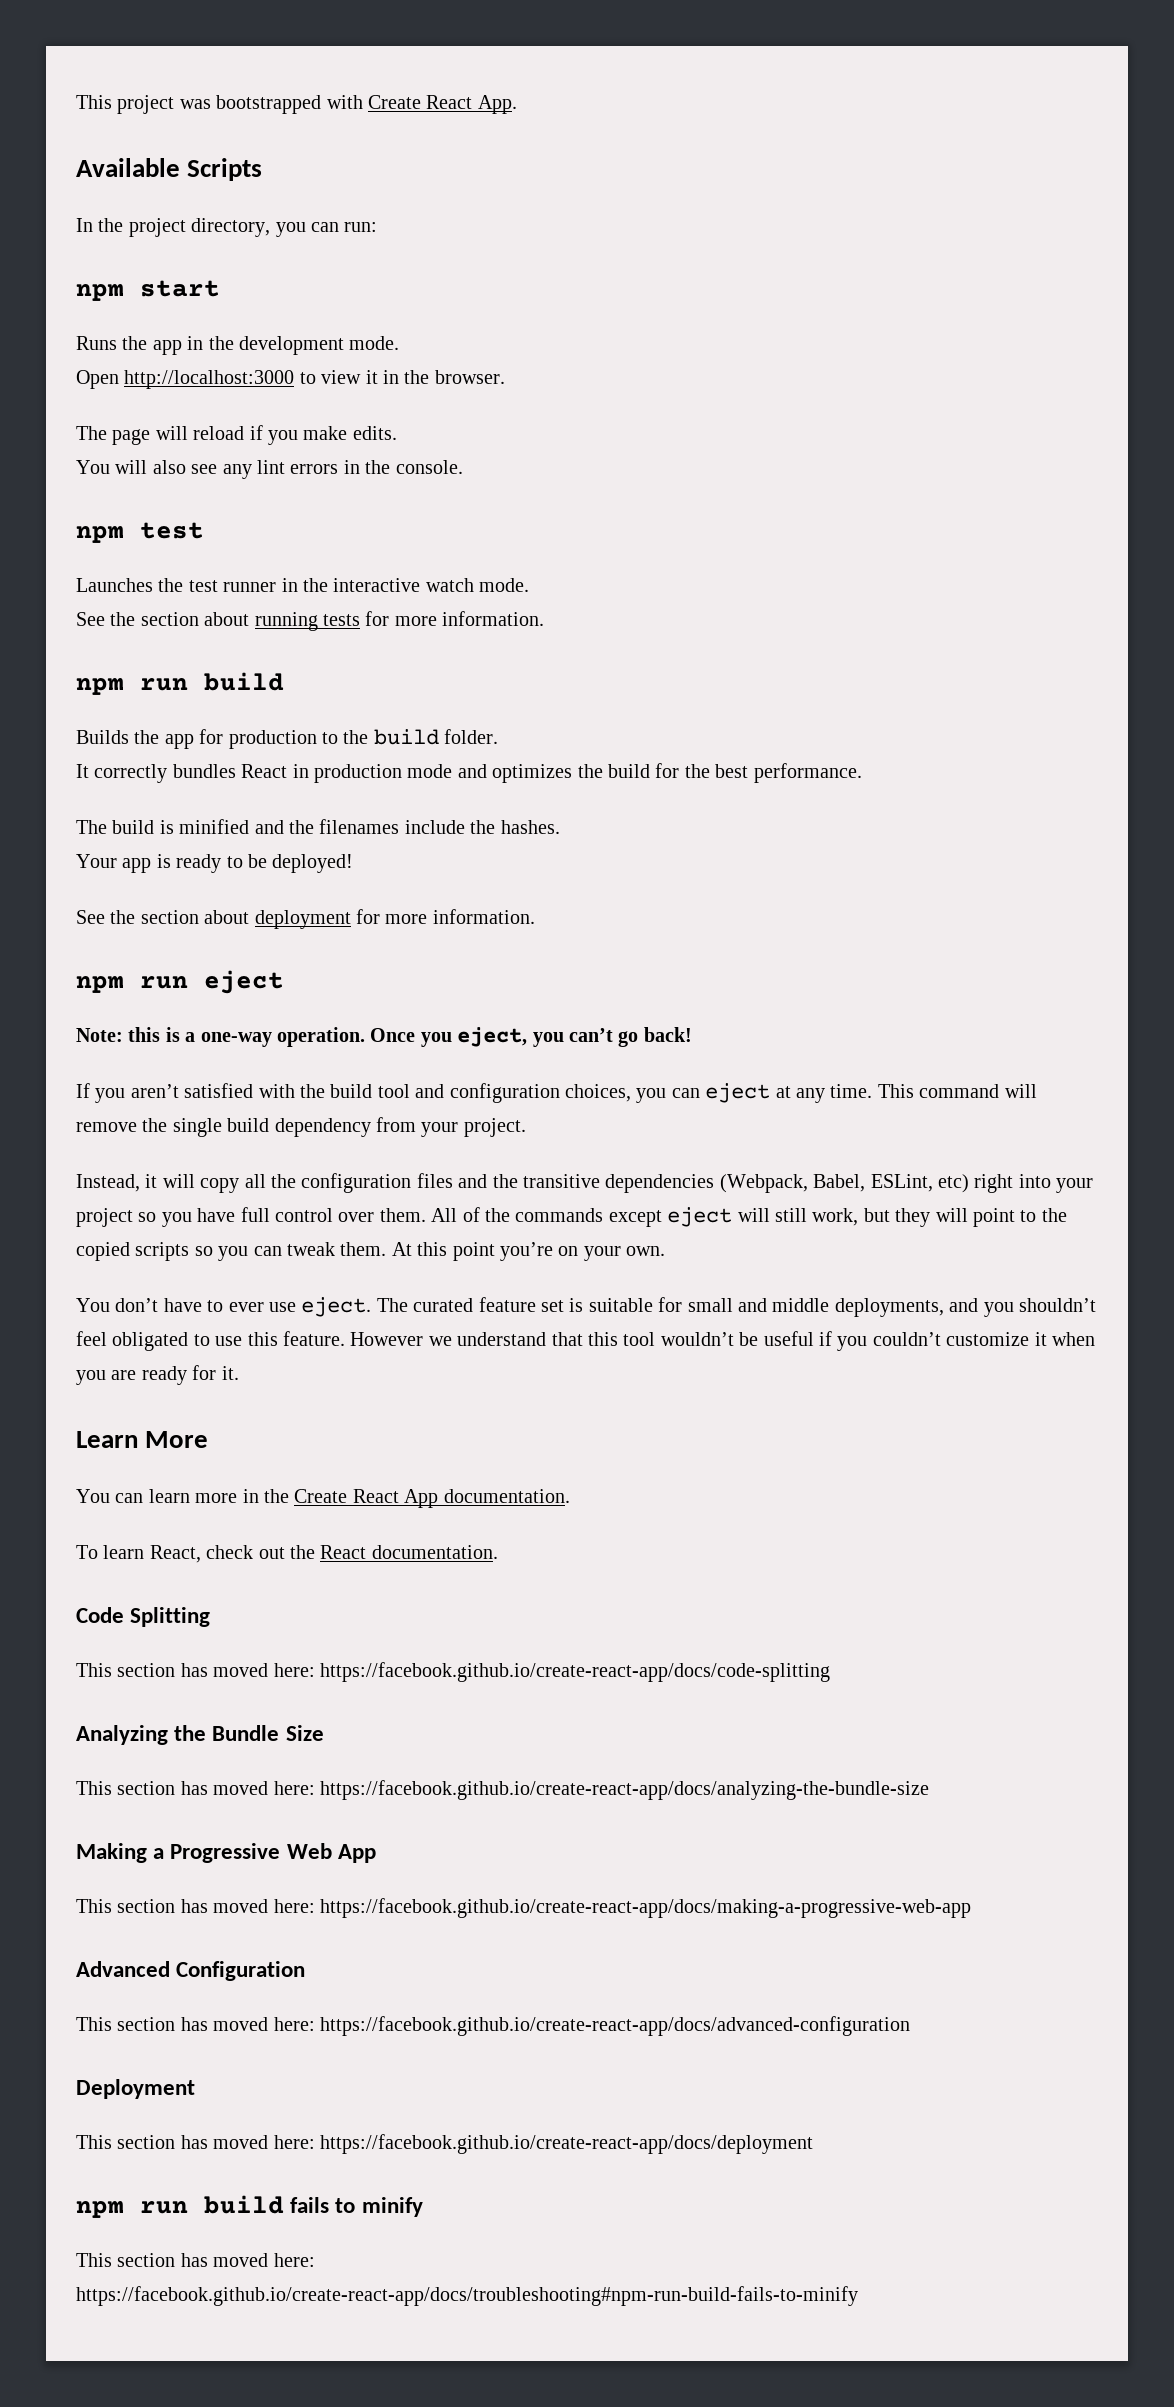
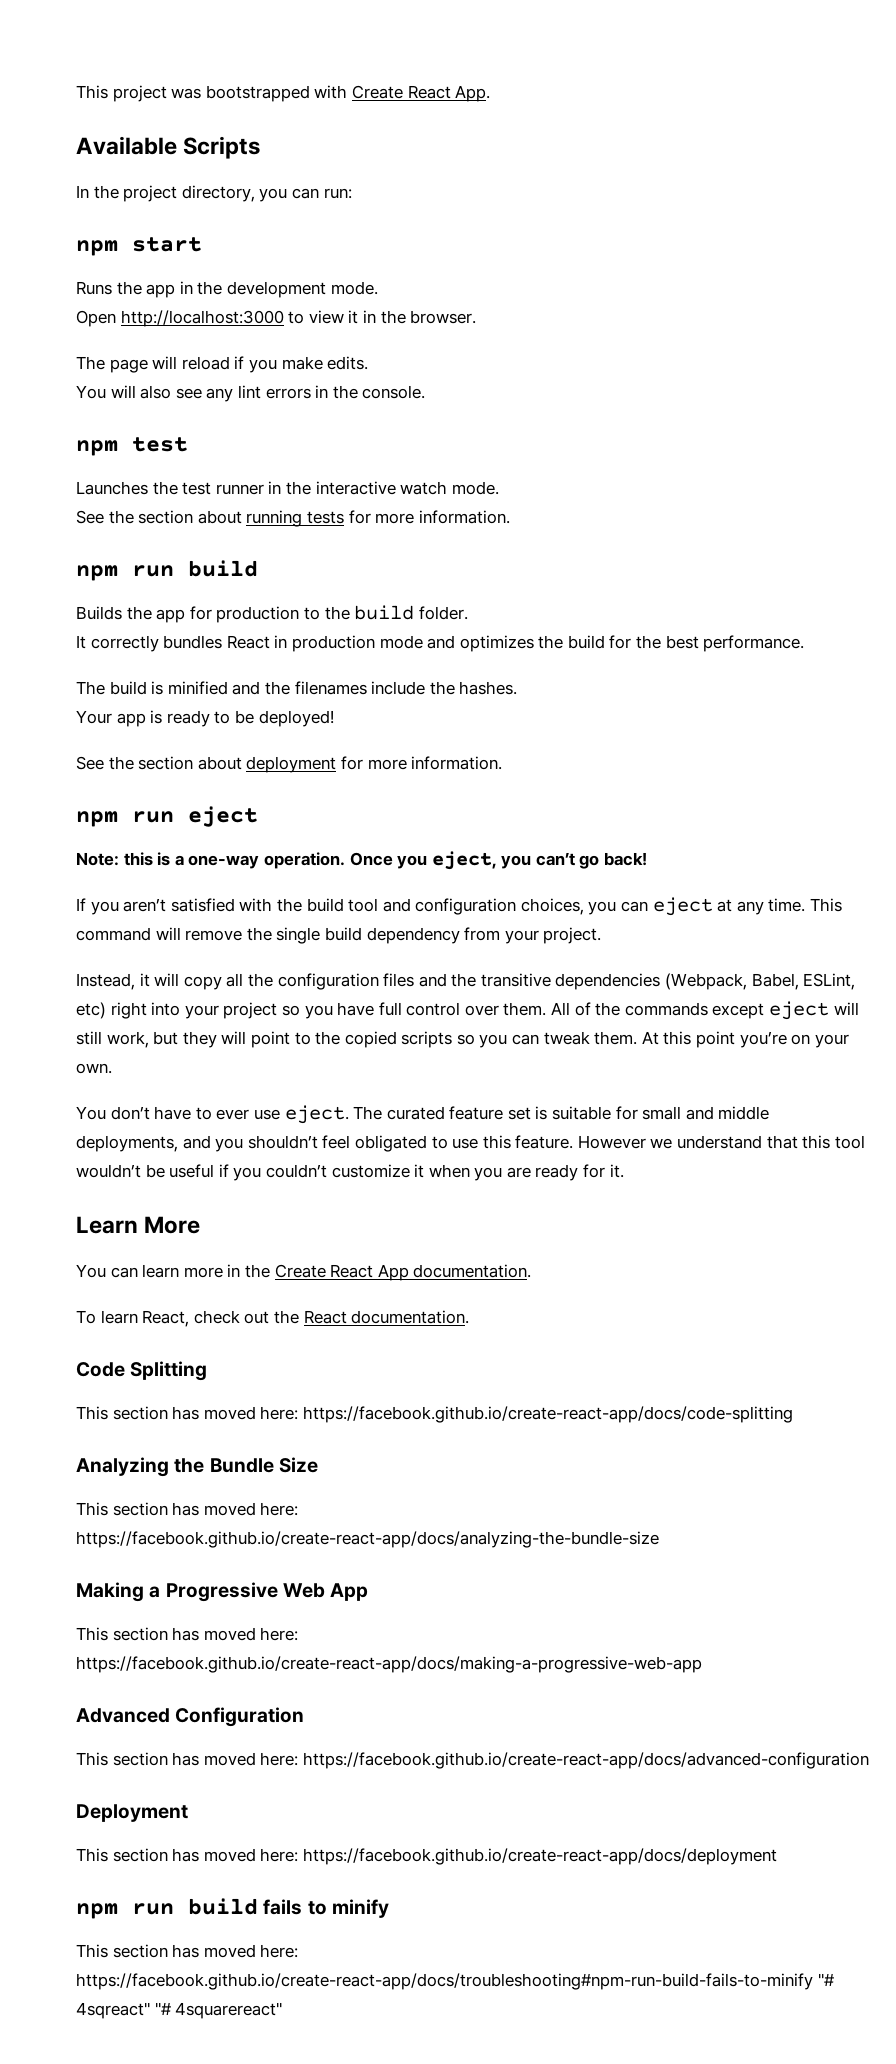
(858, 2296) none -> [817,1973,835,1986] [76,2002,283,2019] "# 4sqreact" "# 4squarereact"

